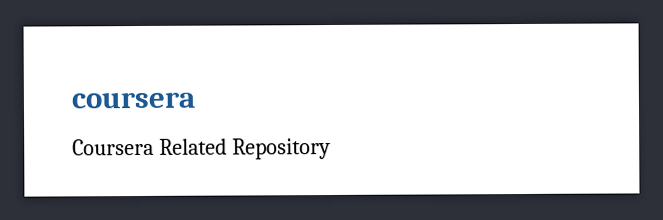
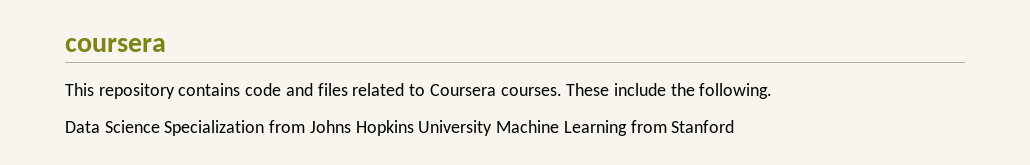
[72,138,331,160] Coursera Related Repository -> [65,83,773,99] [65,120,735,136] This repository contains code and files related to Coursera courses. These include the following. // Data Science Specialization from Johns Hopkins University Machine Learning from Stanford

